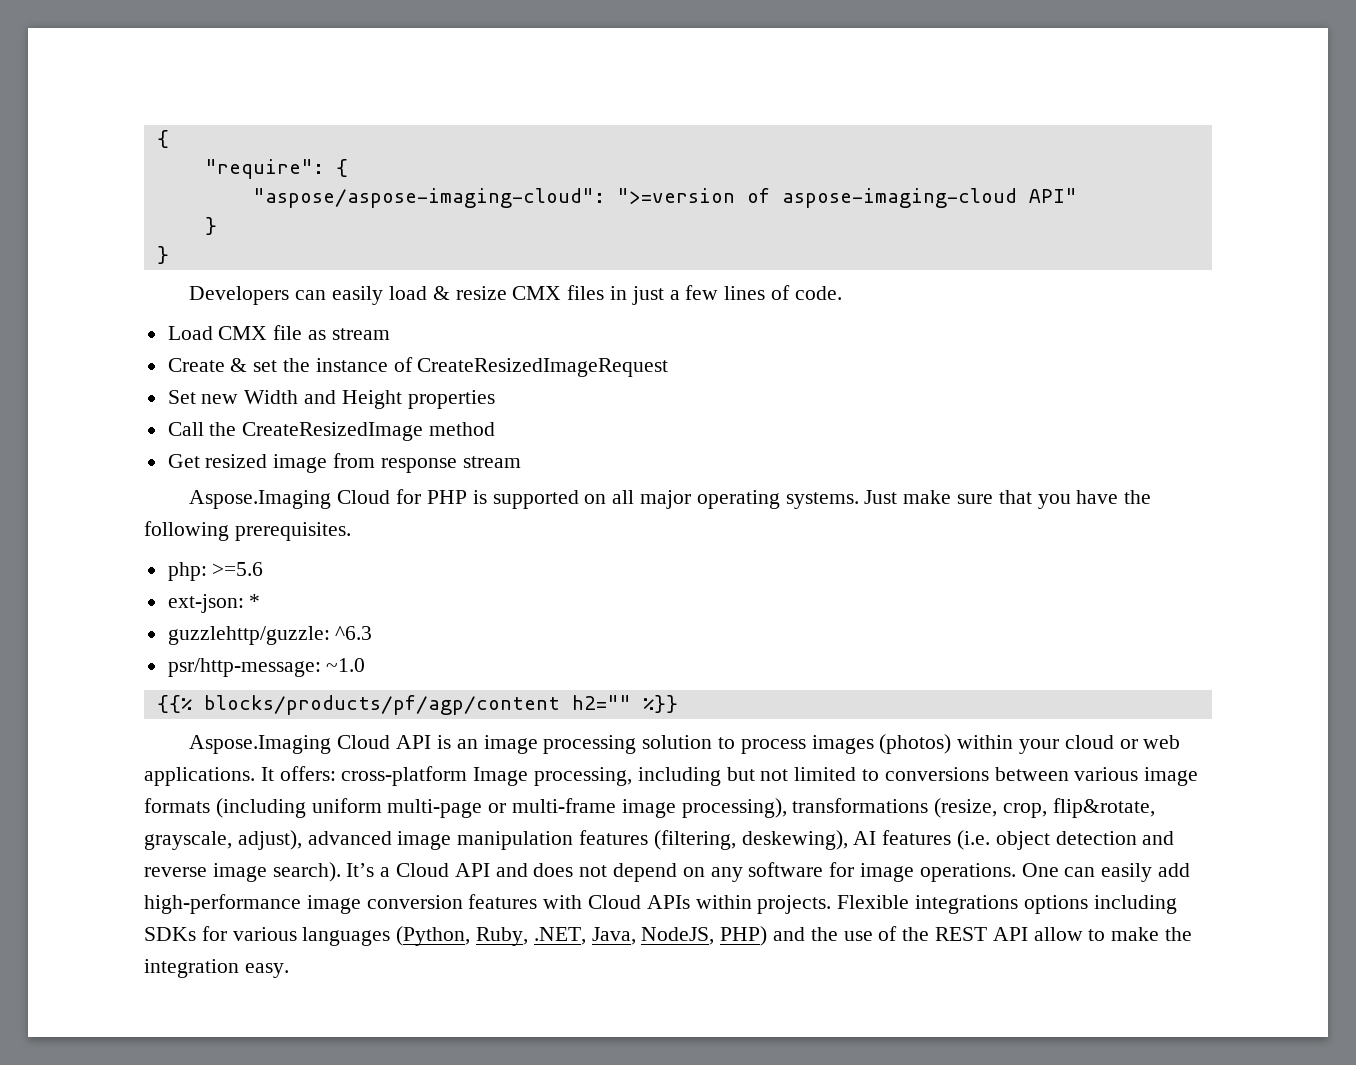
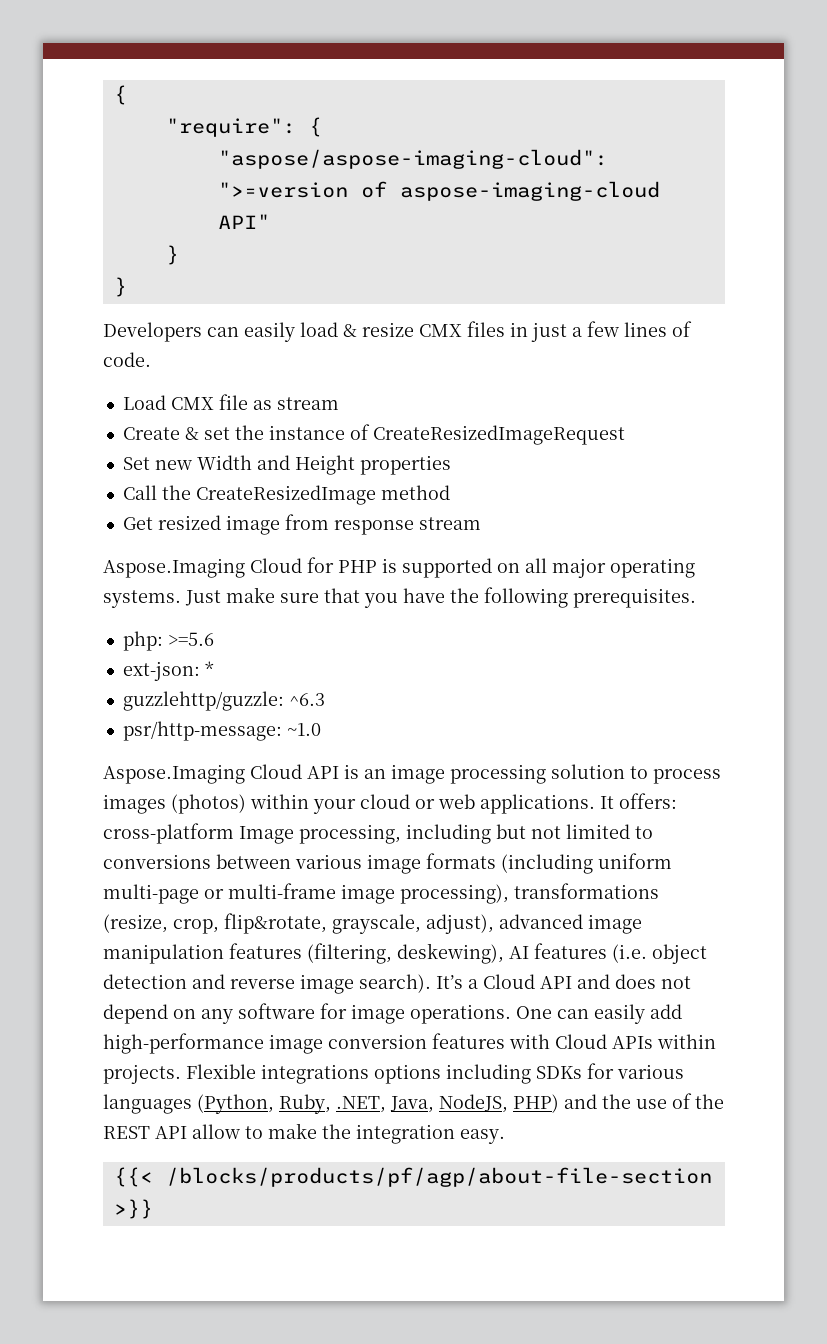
[156,695,678,715] // {{% blocks/products/pf/agp/content h2="" %}} -> (321, 729) none
(289, 970) none -> [113,1167,712,1187] [113,1199,153,1219] // {{< /blocks/products/pf/agp/about-file-section >}}

